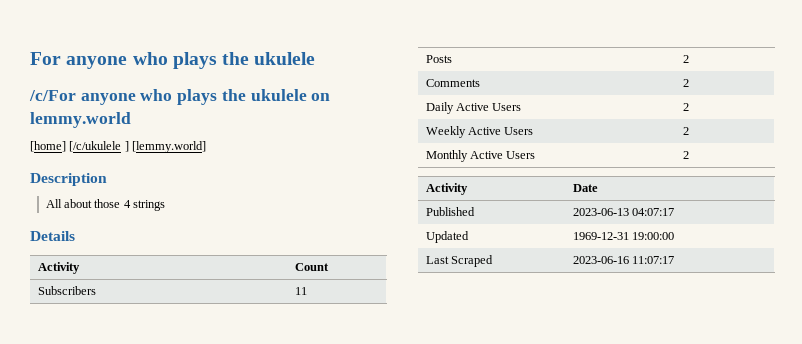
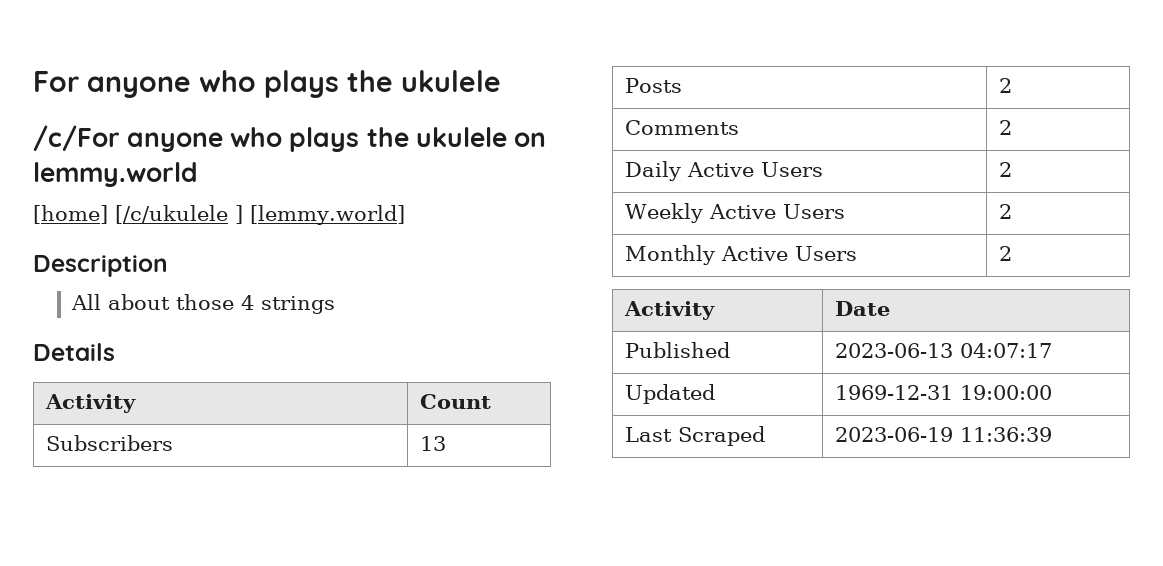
[294,287,307,295] 11 -> [420,436,447,451] 13
[572,256,674,264] 2023-06-16 11:07:17 -> [835,427,1053,442] 2023-06-19 11:36:39

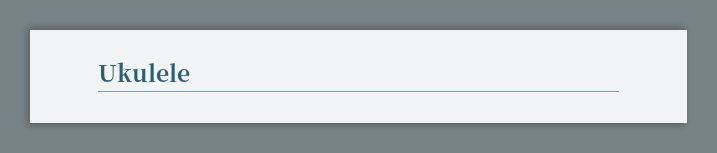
[33,70,501,98] [33,125,546,152] [33,162,198,187] [33,205,405,225] [33,255,168,277] [70,294,335,314] [33,343,115,361] [45,394,137,413] [420,394,492,409] [46,435,174,451] [420,436,447,451] [625,78,683,93] [999,78,1013,93] [625,120,740,135] [999,120,1013,135] [625,161,824,181] [999,162,1013,177] [625,203,846,223] [999,204,1013,219] [625,245,858,265] [999,246,1013,261] [624,301,716,320] [835,301,891,316] [625,342,731,358] [835,343,1053,358] [625,384,716,404] [835,385,1053,400] [625,426,766,446] [835,427,1053,442] For anyone who plays the ukulele // /c/For anyone who plays the ukulele on lemmy.world // [home] [/c/ukulele ] [lemmy.world] // Description // All about those 4 strings // Details // Activity | Count // Subscribers | 13 // Posts | 2 // Comments | 2 // Daily Active Users | 2 // Weekly Active Users | 2 // Monthly Active Users | 2 // Activity | Date // Published | 2023-06-13 04:07:17 // Updated | 1969-12-31 19:00:00 // Last Scraped | 2023-06-19 11:36:39 -> [98,62,190,82] Ukulele

